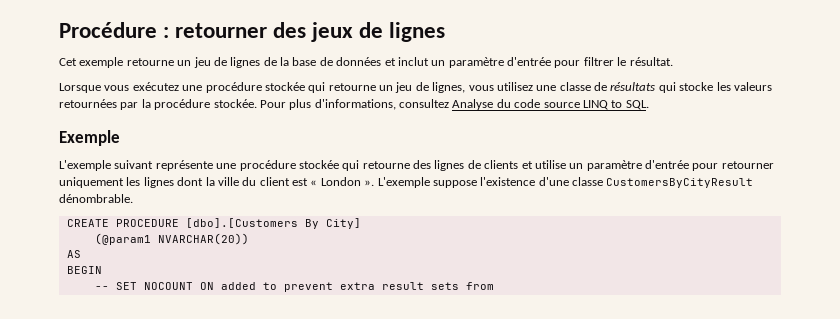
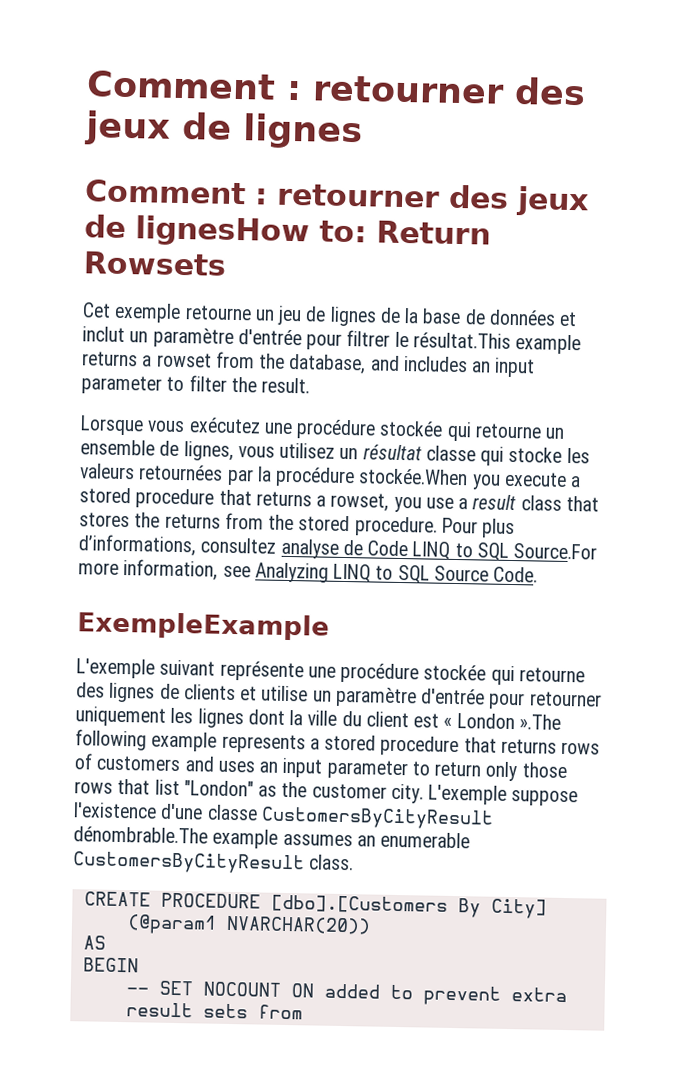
[59,22,157,38] Procédure -> [86,70,276,100] Comment
(446, 32) none -> [84,179,589,217] [84,214,491,248] [83,251,227,276] // Comment : retourner des jeux de lignesHow to: Return Rowsets
[629,57,673,66] résultat. -> [412,332,582,355] [82,351,536,378] [81,375,311,395] résultat.This example returns a rowset from the database, and includes an input parameter to filter the result.
[395,82,413,93] jeu -> [80,439,155,456] ensemble
[536,82,656,91] une classe de résultats -> [339,444,476,462] un résultat classe
[213,99,649,110] [59,130,120,146] stockée. Pour plus d'informations, consultez Analyse du code source LINQ to SQL. // Exemple -> [358,468,582,490] [79,487,599,513] [79,512,516,539] [78,534,598,561] [78,559,539,584] [77,611,330,641] stockée.When you execute a stored procedure that returns a rowset, you use a result class that stores the returns from the stored procedure. Pour plus d’informations, consultez analyse de Code LINQ to SQL Source.For more information, see Analyzing LINQ to SQL Source Code. // ExempleExample
[364,180,375,186] ». -> [518,714,561,730] [75,729,601,757] [74,753,567,782] [74,778,424,804] ».The following example represents a stored procedure that returns rows of customers and uses an input parameter to return only those rows that list "London" as the customer city.
[59,194,133,203] dénombrable. -> [73,826,471,849] [72,851,355,875] dénombrable.The example assumes an enumerable CustomersByCityResult class.

